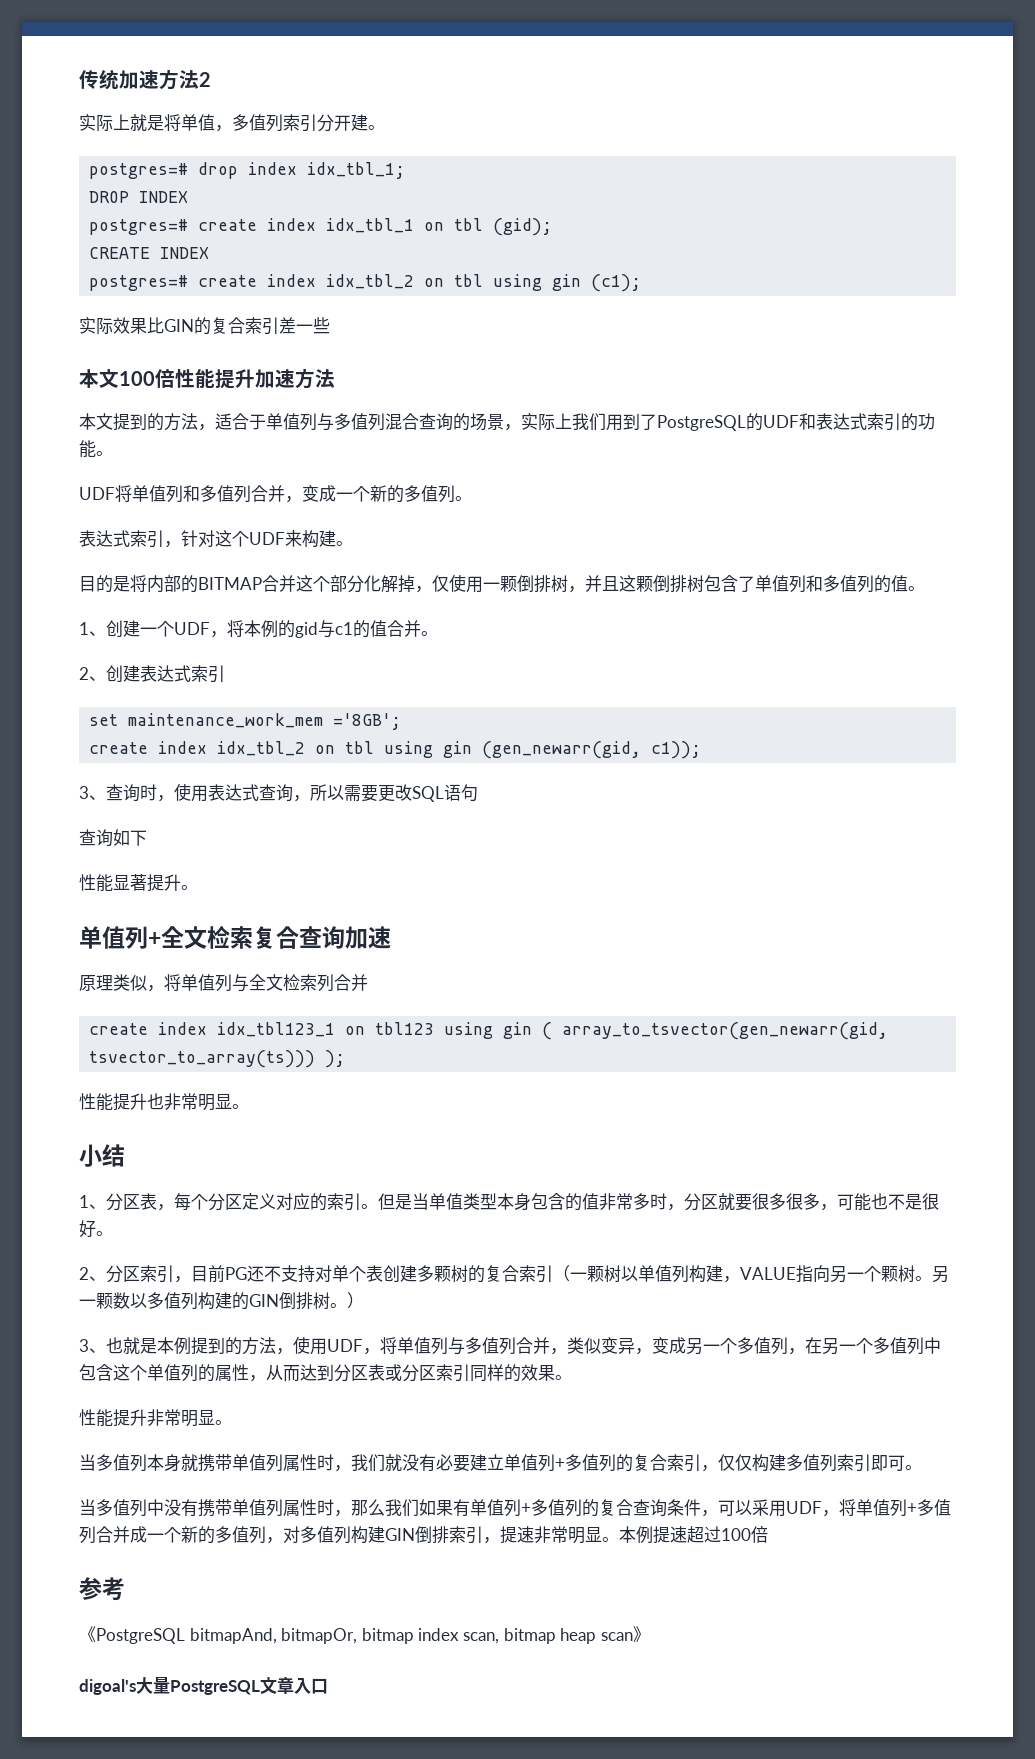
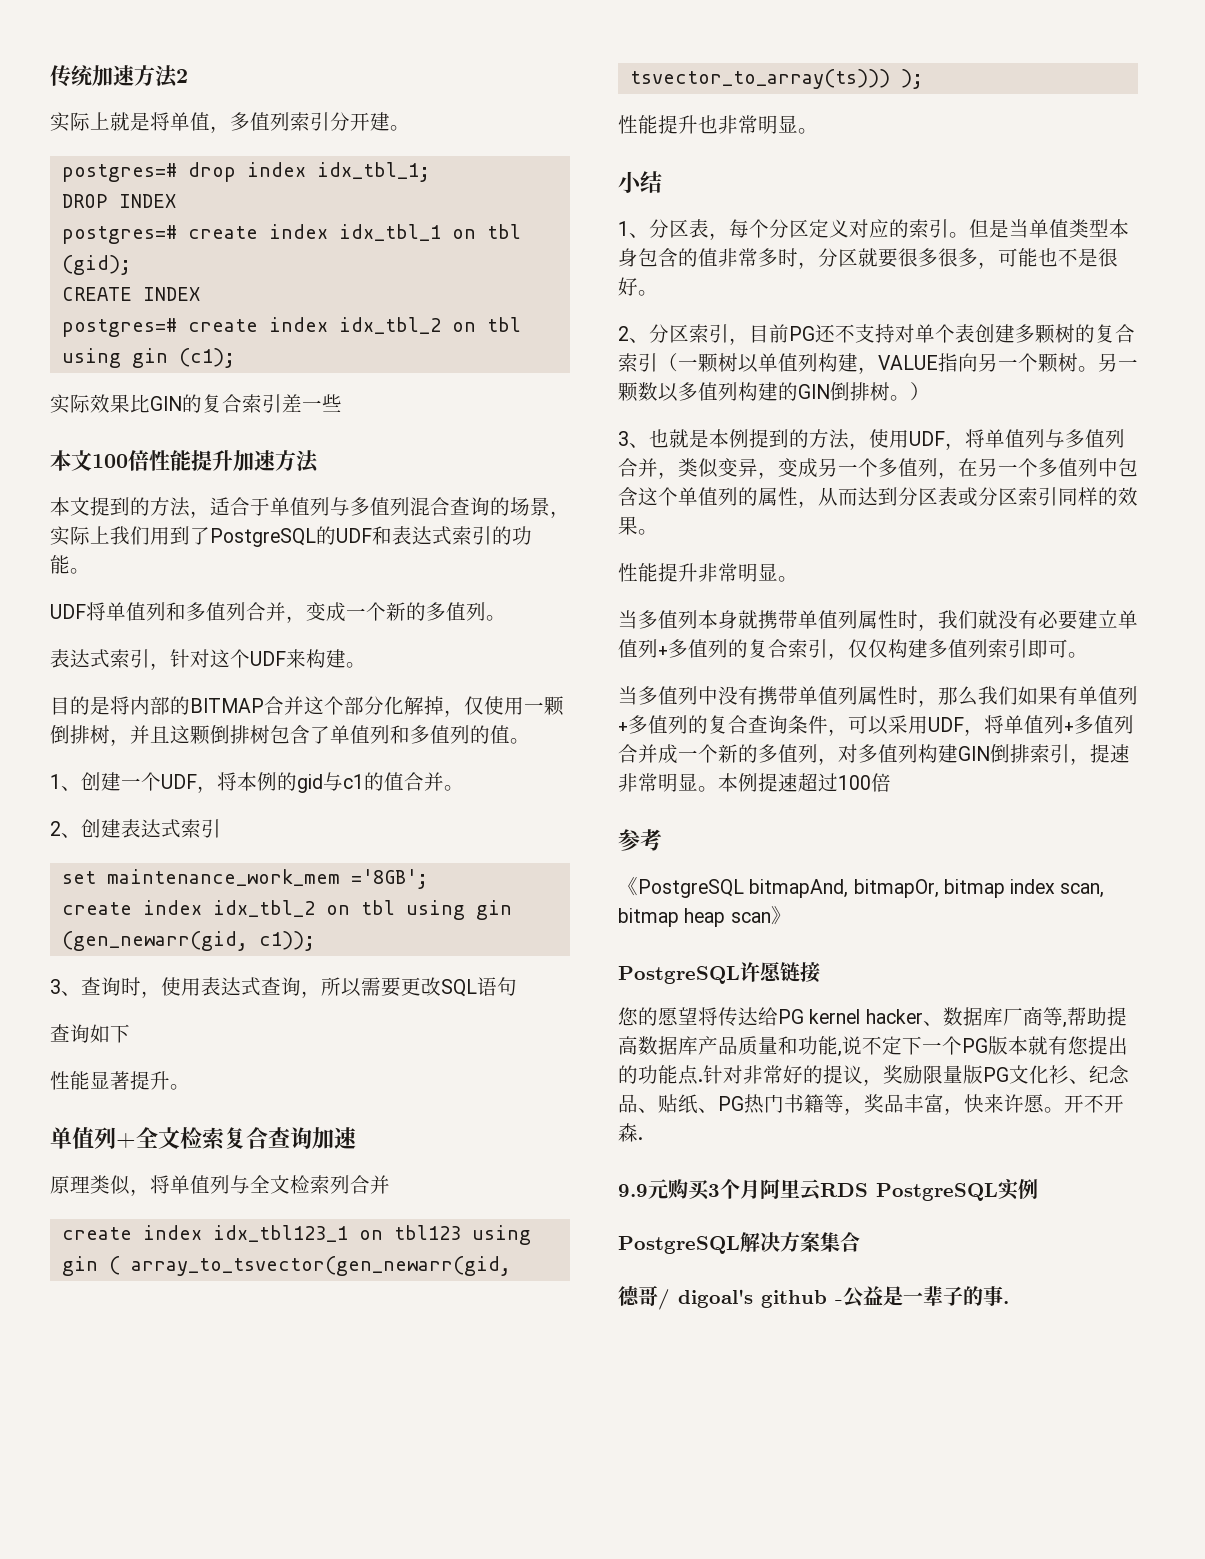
[79,1677,328,1695] digoal's大量PostgreSQL文章入口 -> [618,961,820,984] [618,1007,1127,1028] [618,1036,1128,1057] [618,1065,1129,1086] [618,1094,1124,1115] [618,1123,643,1142] [618,1178,1038,1201] [618,1232,860,1254] [618,1286,1009,1310] PostgreSQL许愿链接 // 您的愿望将传达给PG kernel hacker、数据库厂商等,帮助提高数据库产品质量和功能,说不定下一个PG版本就有您提出的功能点.针对非常好的提议，奖励限量版PG文化衫、纪念品、贴纸、PG热门书籍等，奖品丰富，快来许愿。开不开森. // 9.9元购买3个月阿里云RDS PostgreSQL实例 // PostgreSQL解决方案集合 // 德哥/ digoal's github -公益是一辈子的事.

